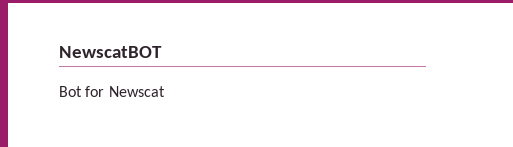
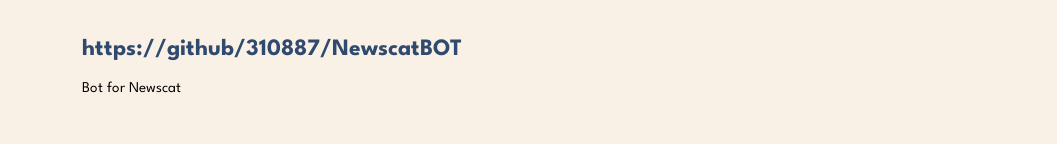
[59,46,162,58] NewscatBOT -> [82,38,462,61] https://github/310887/NewscatBOT

